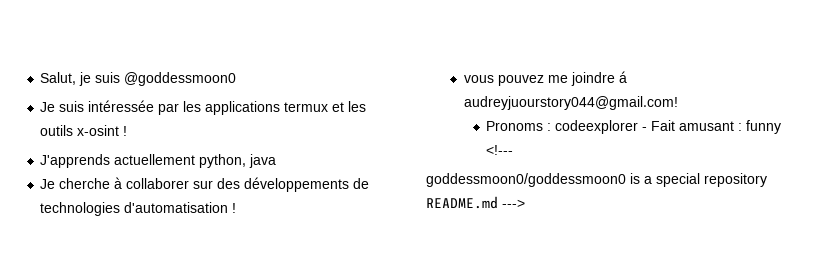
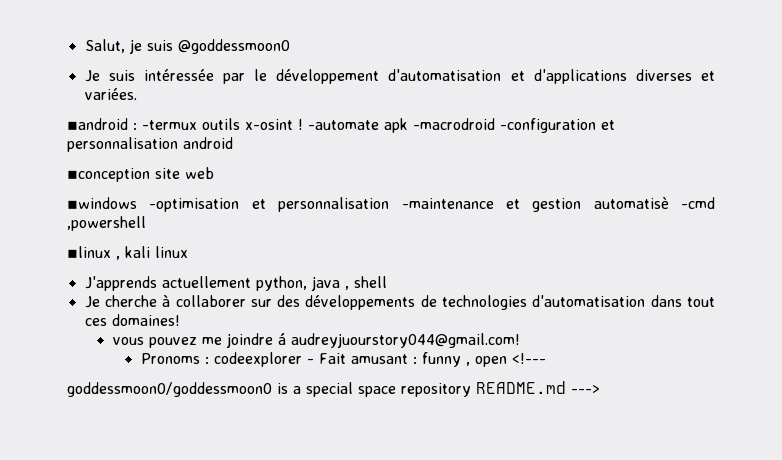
[183,101,367,115] [40,125,128,136] les applications termux et les outils x-osint ! -> [254,69,715,84] [84,88,137,100] [67,118,615,133] [67,137,233,152] [67,167,214,182] [67,197,715,212] [67,216,146,231] [67,246,188,260] le développement d'automatisation et d'applications diverses et variées. // ▪android : -termux outils x-osint ! -automate apk -macrodroid -configuration et personnalisation android // ▪conception site web // ▪windows -optimisation et personnalisation -maintenance et gestion automatisè -cmd ,powershell // ▪linux , kali linux
(277, 161) none -> [344,276,387,290] , shell
[232,203,237,213] ! -> [650,295,715,307] [84,314,180,326] dans tout ces domaines!
(782, 127) none -> [465,356,507,367] , open
(700, 180) none -> [358,386,396,397] space

